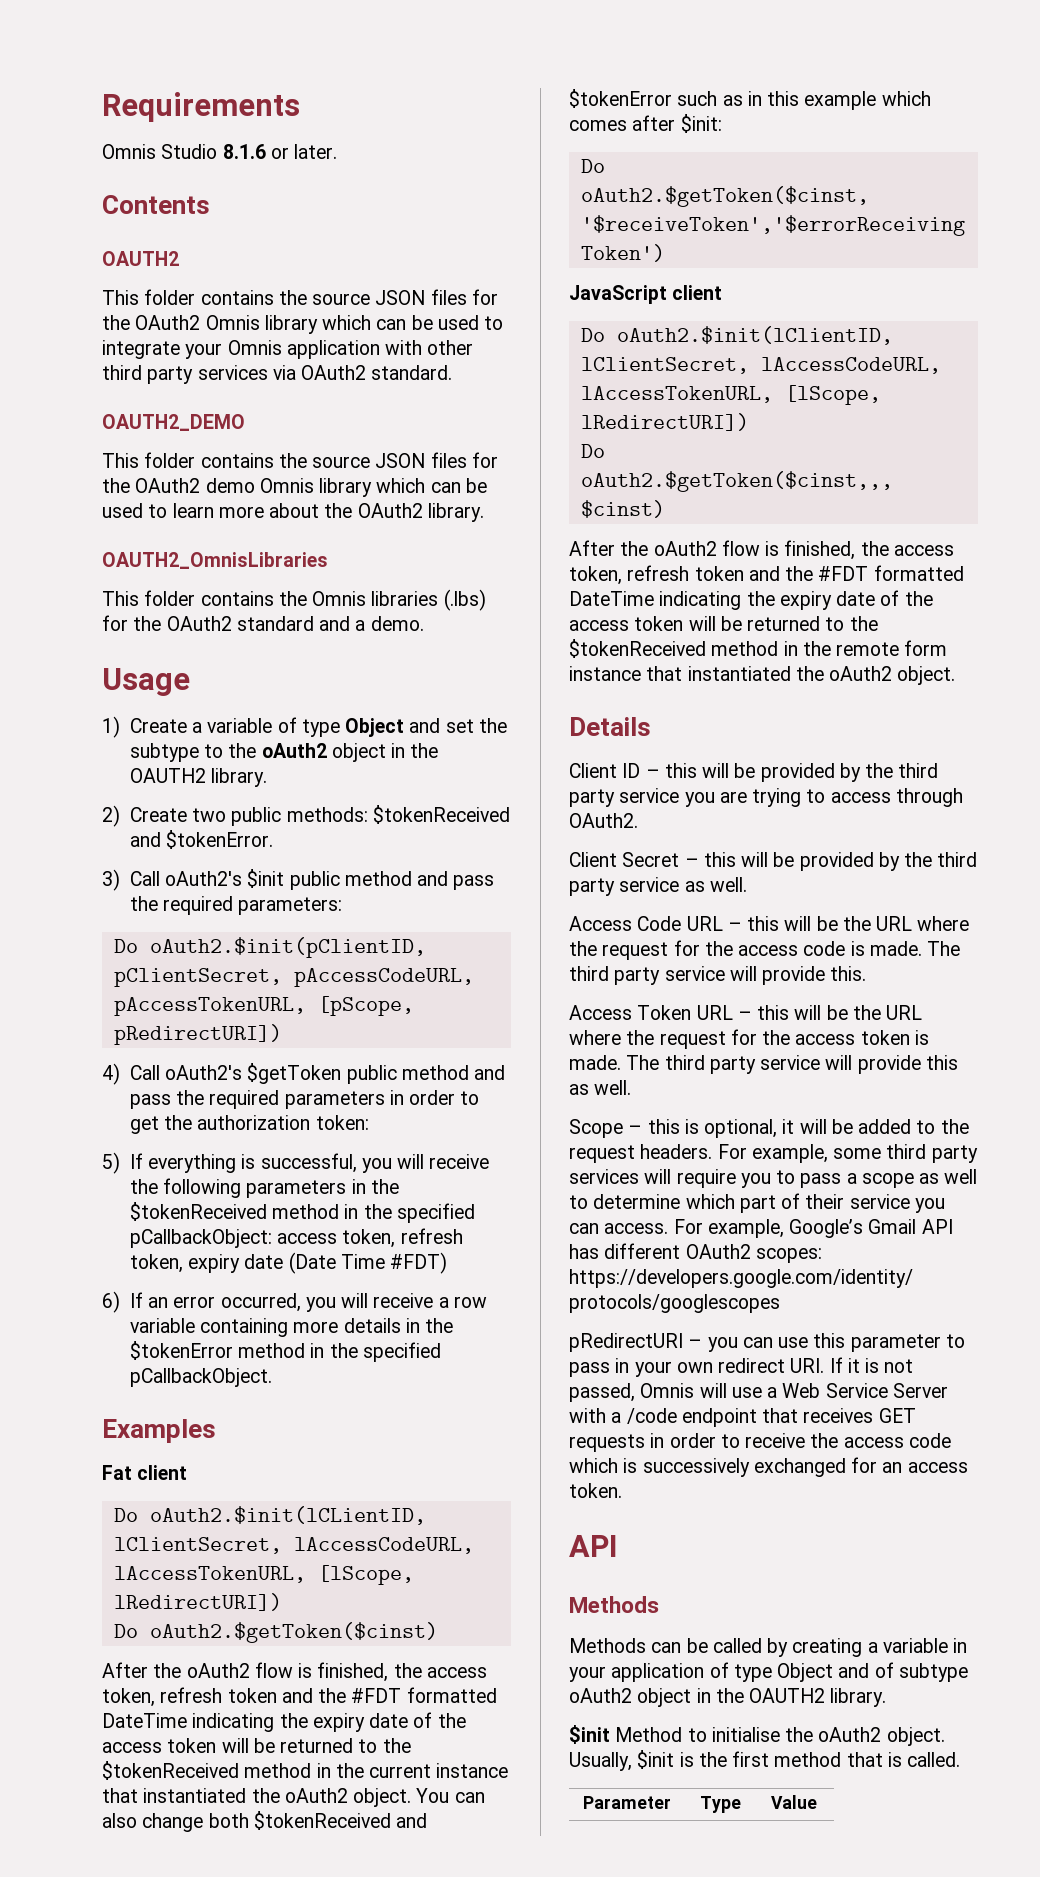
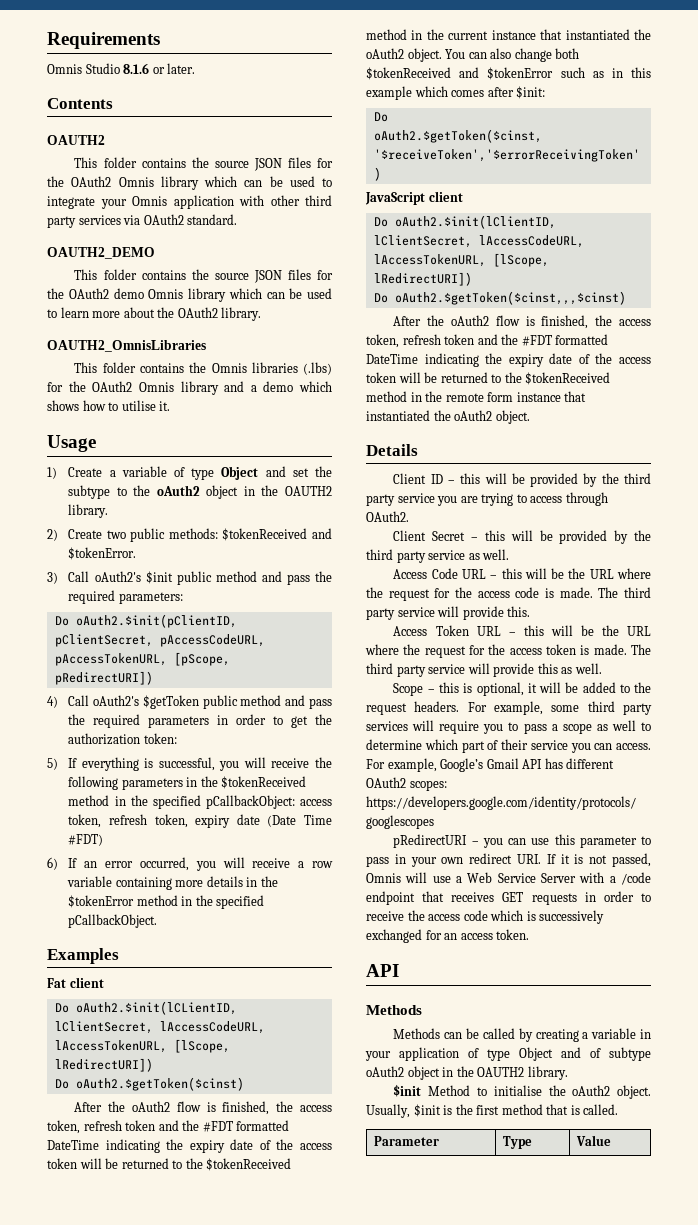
[236,616,424,631] standard and a demo. -> [138,381,332,395] [47,400,171,411] Omnis library and a demo which shows how to utilise it.

